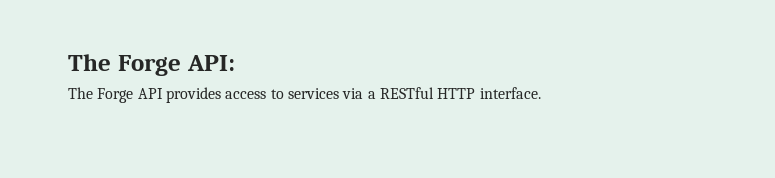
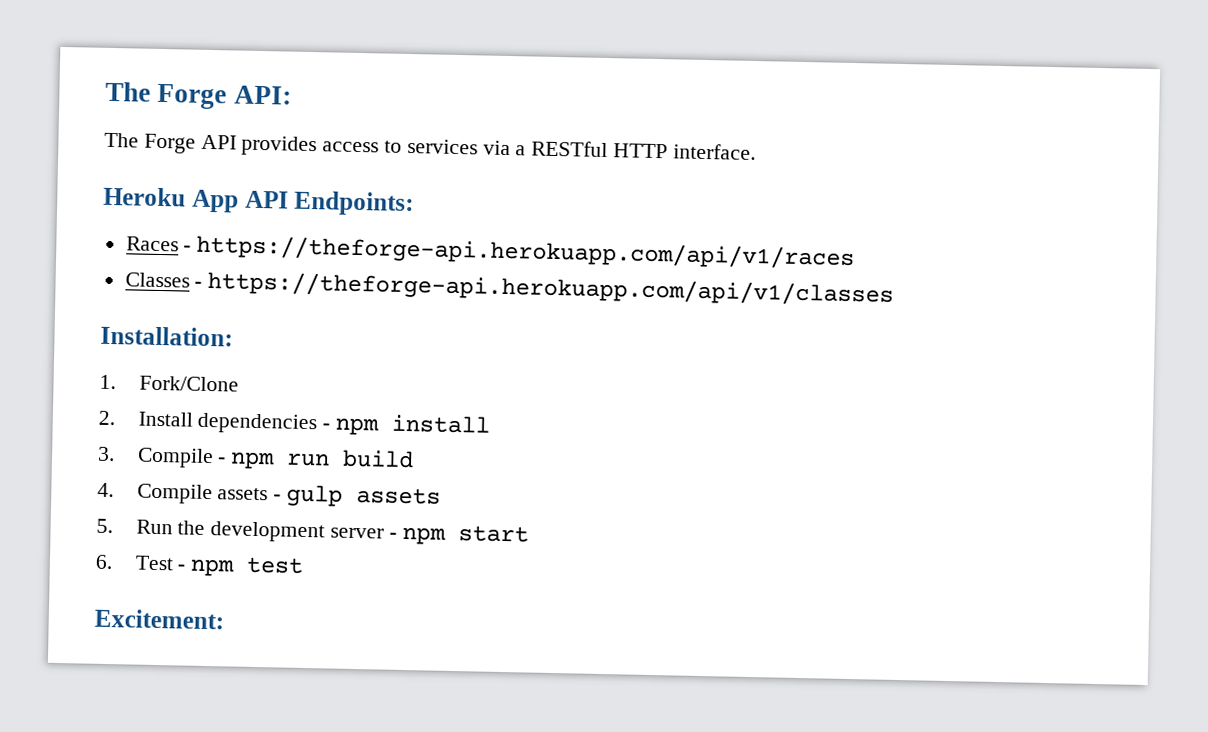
(541, 93) none -> [103,186,415,217] [125,234,856,271] [124,270,895,307] [100,325,233,347] [99,374,239,392] [98,410,491,436] [97,446,415,470] [97,482,442,507] [96,518,529,545] [95,554,305,577] [94,608,224,630] // Heroku App API Endpoints: // Races - https://theforge-api.herokuapp.com/api/v1/races // Classes - https://theforge-api.herokuapp.com/api/v1/classes // Installation: // 1. Fork/Clone // 2. Install dependencies - npm install // 3. Compile - npm run build // 4. Compile assets - gulp assets // 5. Run the development server - npm start // 6. Test - npm test // Excitement:

